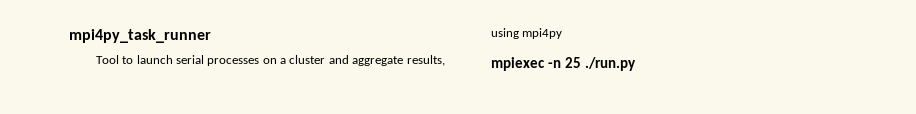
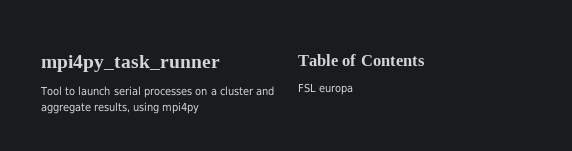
[491,57,636,71] mpiexec -n 25 ./run.py -> [298,54,425,66] [298,83,353,95] Table of Contents // FSL europa

